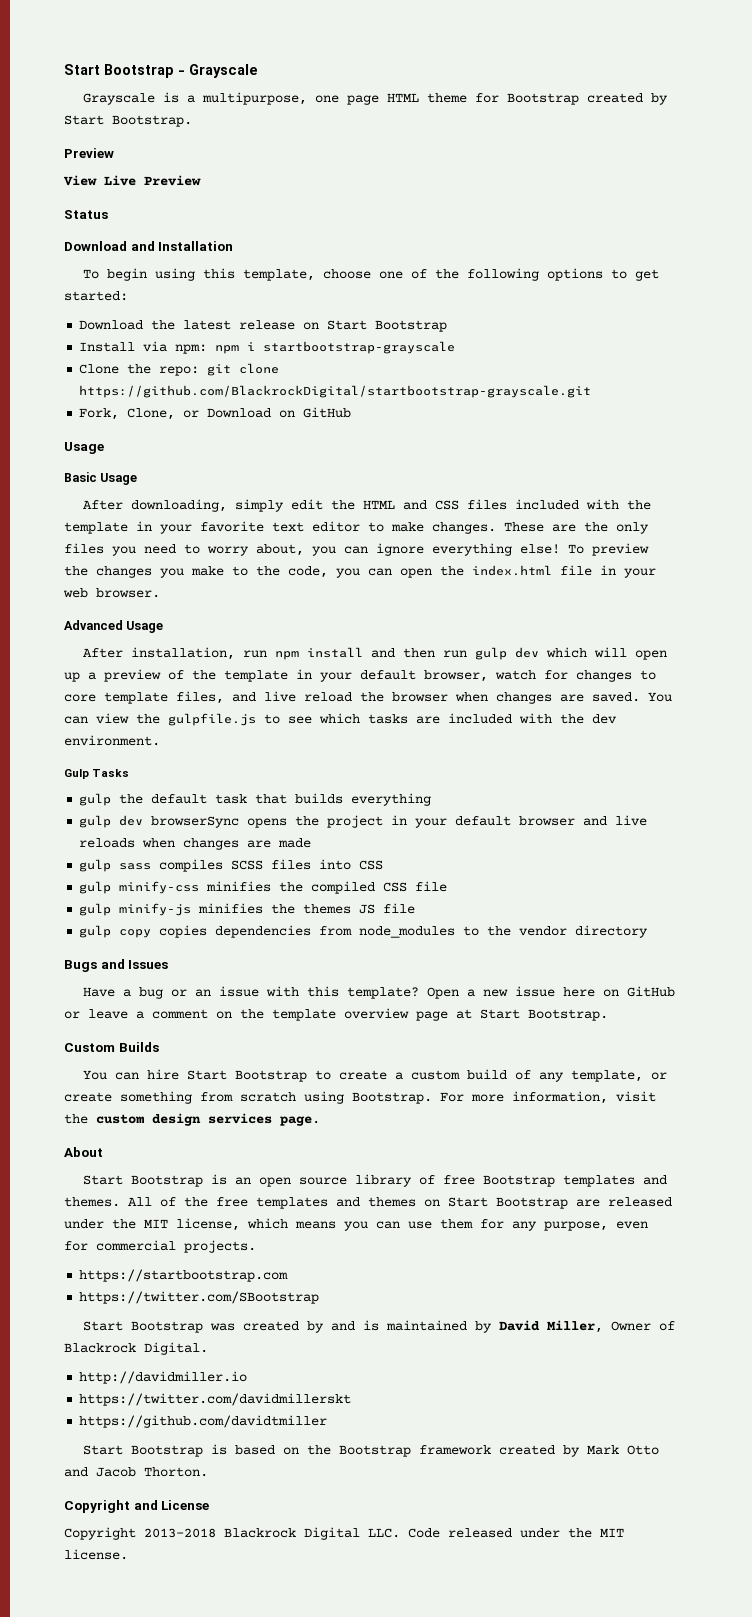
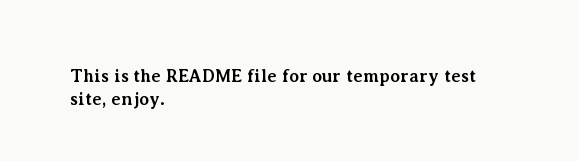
[64,64,258,78] [83,92,669,105] [64,115,192,127] [64,148,114,158] [63,175,201,186] [64,210,108,219] [64,241,234,251] [83,268,660,281] [64,291,128,301] [79,320,448,332] [79,341,456,354] [79,363,280,376] [79,385,592,398] [79,407,352,420] [64,442,104,454] [64,472,138,485] [83,499,652,512] [64,521,649,534] [64,543,649,556] [64,565,656,578] [63,588,160,598] [64,620,164,633] [83,647,668,660] [64,669,656,682] [64,691,672,704] [64,713,617,726] [64,735,160,746] [64,769,130,779] [79,793,432,806] [79,815,648,828] [79,838,312,850] [79,859,384,872] [79,881,448,894] [79,903,416,916] [79,925,649,938] [64,959,169,972] [83,986,676,999] [64,1008,608,1021] [64,1042,159,1052] [83,1069,668,1082] [64,1091,656,1104] [64,1113,320,1126] [64,1147,103,1157] [83,1174,668,1187] [64,1197,672,1209] [64,1218,648,1231] [64,1240,256,1253] [79,1269,289,1282] [79,1291,320,1304] [83,1320,676,1333] [64,1342,208,1355] [79,1371,248,1384] [79,1393,352,1406] [79,1415,328,1428] [83,1444,660,1457] [64,1467,208,1477] [64,1500,210,1513] [64,1527,624,1540] [64,1549,128,1560] Start Bootstrap - Grayscale // Grayscale is a multipurpose, one page HTML theme for Bootstrap created by Start Bootstrap. // Preview // View Live Preview // Status // Download and Installation // To begin using this template, choose one of the following options to get started: // Download the latest release on Start Bootstrap // Install via npm: npm i startbootstrap-grayscale // Clone the repo: git clone https://github.com/BlackrockDigital/startbootstrap-grayscale.git // Fork, Clone, or Download on GitHub // Usage // Basic Usage // After downloading, simply edit the HTML and CSS files included with the template in your favorite text editor to make changes. These are the only files you need to worry about, you can ignore everything else! To preview the changes you make to the code, you can open the index.html file in your web browser. // Advanced Usage // After installation, run npm install and then run gulp dev which will open up a preview of the template in your default browser, watch for changes to core template files, and live reload the browser when changes are saved. You can view the gulpfile.js to see which tasks are included with the dev environment. // Gulp Tasks // gulp the default task that builds everything // gulp dev browserSync opens the project in your default browser and live reloads when changes are made // gulp sass compiles SCSS files into CSS // gulp minify-css minifies the compiled CSS file // gulp minify-js minifies the themes JS file // gulp copy copies dependencies from node_modules to the vendor directory // Bugs and Issues // Have a bug or an issue with this template? Open a new issue here on GitHub or leave a comment on the template overview page at Start Bootstrap. // Custom Builds // You can hire Start Bootstrap to create a custom build of any template, or create something from scratch using Bootstrap. For more information, visit the custom design services page. // About // Start Bootstrap is an open source library of free Bootstrap templates and themes. All of the free templates and themes on Start Bootstrap are released under the MIT license, which means you can use them for any purpose, even for commercial projects. // https://startbootstrap.com // https://twitter.com/SBootstrap // Start Bootstrap was created by and is maintained by David Miller, Owner of Blackrock Digital. // http://davidmiller.io // https://twitter.com/davidmillerskt // https://github.com/davidtmiller // Start Bootstrap is based on the Bootstrap framework created by Mark Otto and Jacob Thorton. // Copyright and License // Copyright 2013-2018 Blackrock Digital LLC. Code released under the MIT license. -> [70,69,476,86] [70,92,165,109] This is the README file for our temporary test site, enjoy.

